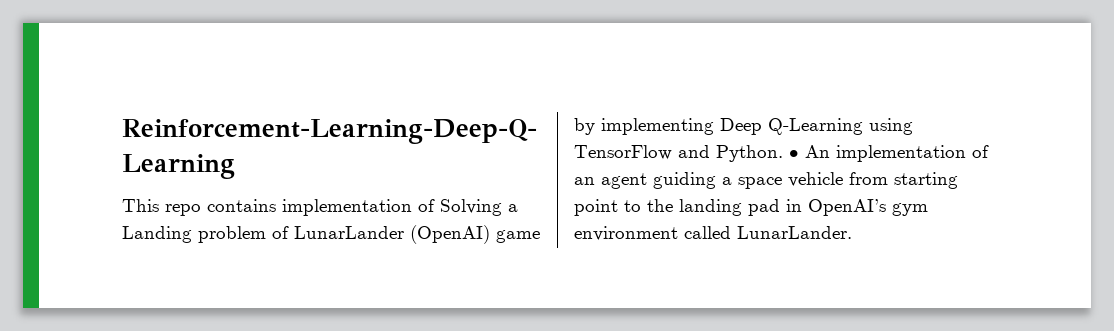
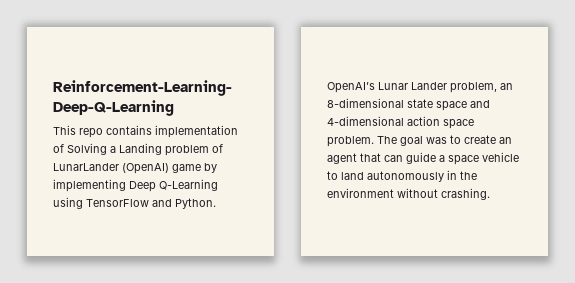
[789,145,989,162] [574,172,958,189] [574,199,928,216] [574,226,852,241] • An implementation of an agent guiding a space vehicle from starting point to the landing pad in OpenAI’s gym environment called LunarLander. -> [327,82,513,93] [327,98,490,111] [327,116,474,129] [327,135,512,147] [327,152,519,165] [327,170,477,182] [327,188,490,200] OpenAI’s Lunar Lander problem, an 8-dimensional state space and 4-dimensional action space problem. The goal was to create an agent that can guide a space vehicle to land autonomously in the environment without crashing.

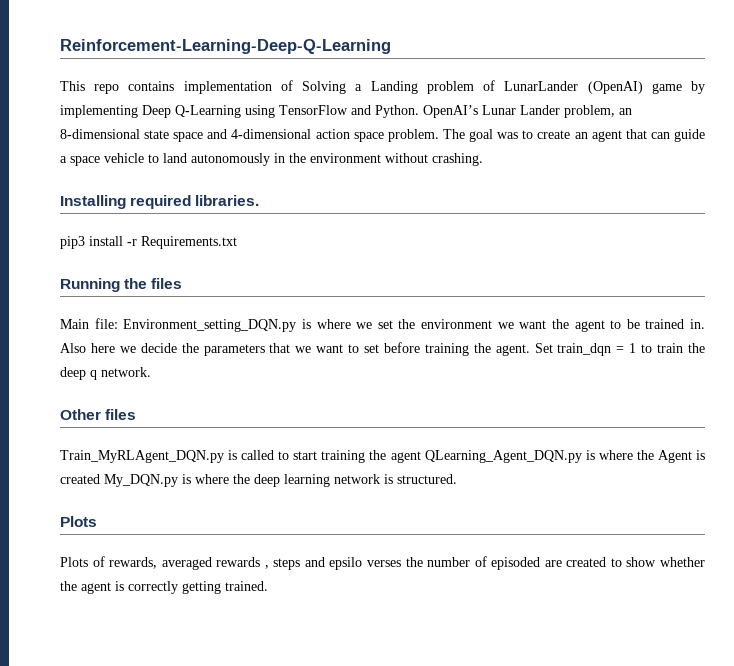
(490, 194) none -> [60,195,260,209] [60,236,237,249] [60,278,183,292] [60,318,705,332] [60,342,706,356] [60,367,151,380] [60,409,137,420] [60,450,706,463] [60,474,457,487] [60,516,97,527] [60,556,705,570] [60,581,268,594] // Installing required libraries. // pip3 install -r Requirements.txt // Running the files // Main file: Environment_setting_DQN.py is where we set the environment we want the agent to be trained in. Also here we decide the parameters that we want to set before training the agent. Set train_dqn = 1 to train the deep q network. // Other files // Train_MyRLAgent_DQN.py is called to start training the agent QLearning_Agent_DQN.py is where the Agent is created My_DQN.py is where the deep learning network is structured. // Plots // Plots of rewards, averaged rewards , steps and epsilo verses the number of episoded are created to show whether the agent is correctly getting trained.

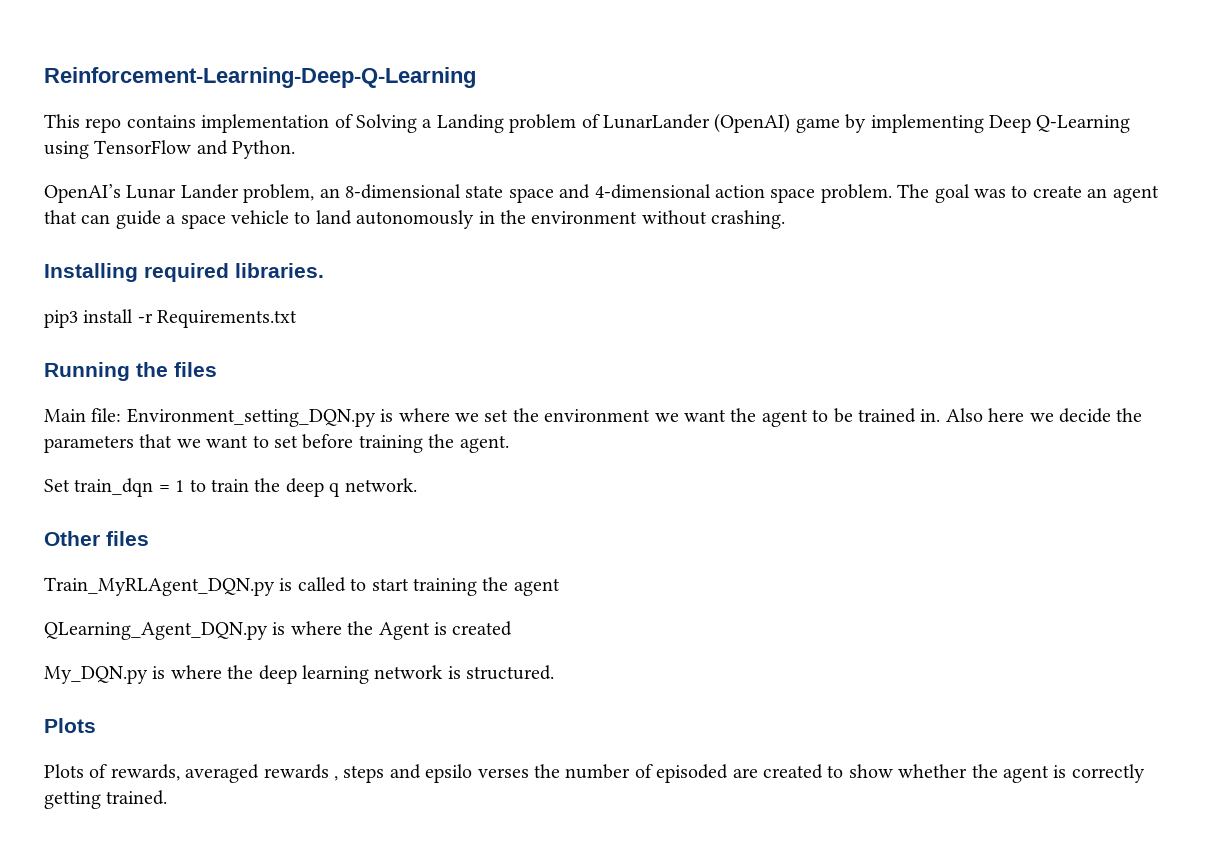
(419, 111) none -> (296, 149) //
(530, 350) none -> (509, 444) //
(421, 457) none -> (560, 587) //
(100, 479) none -> (513, 628) //

